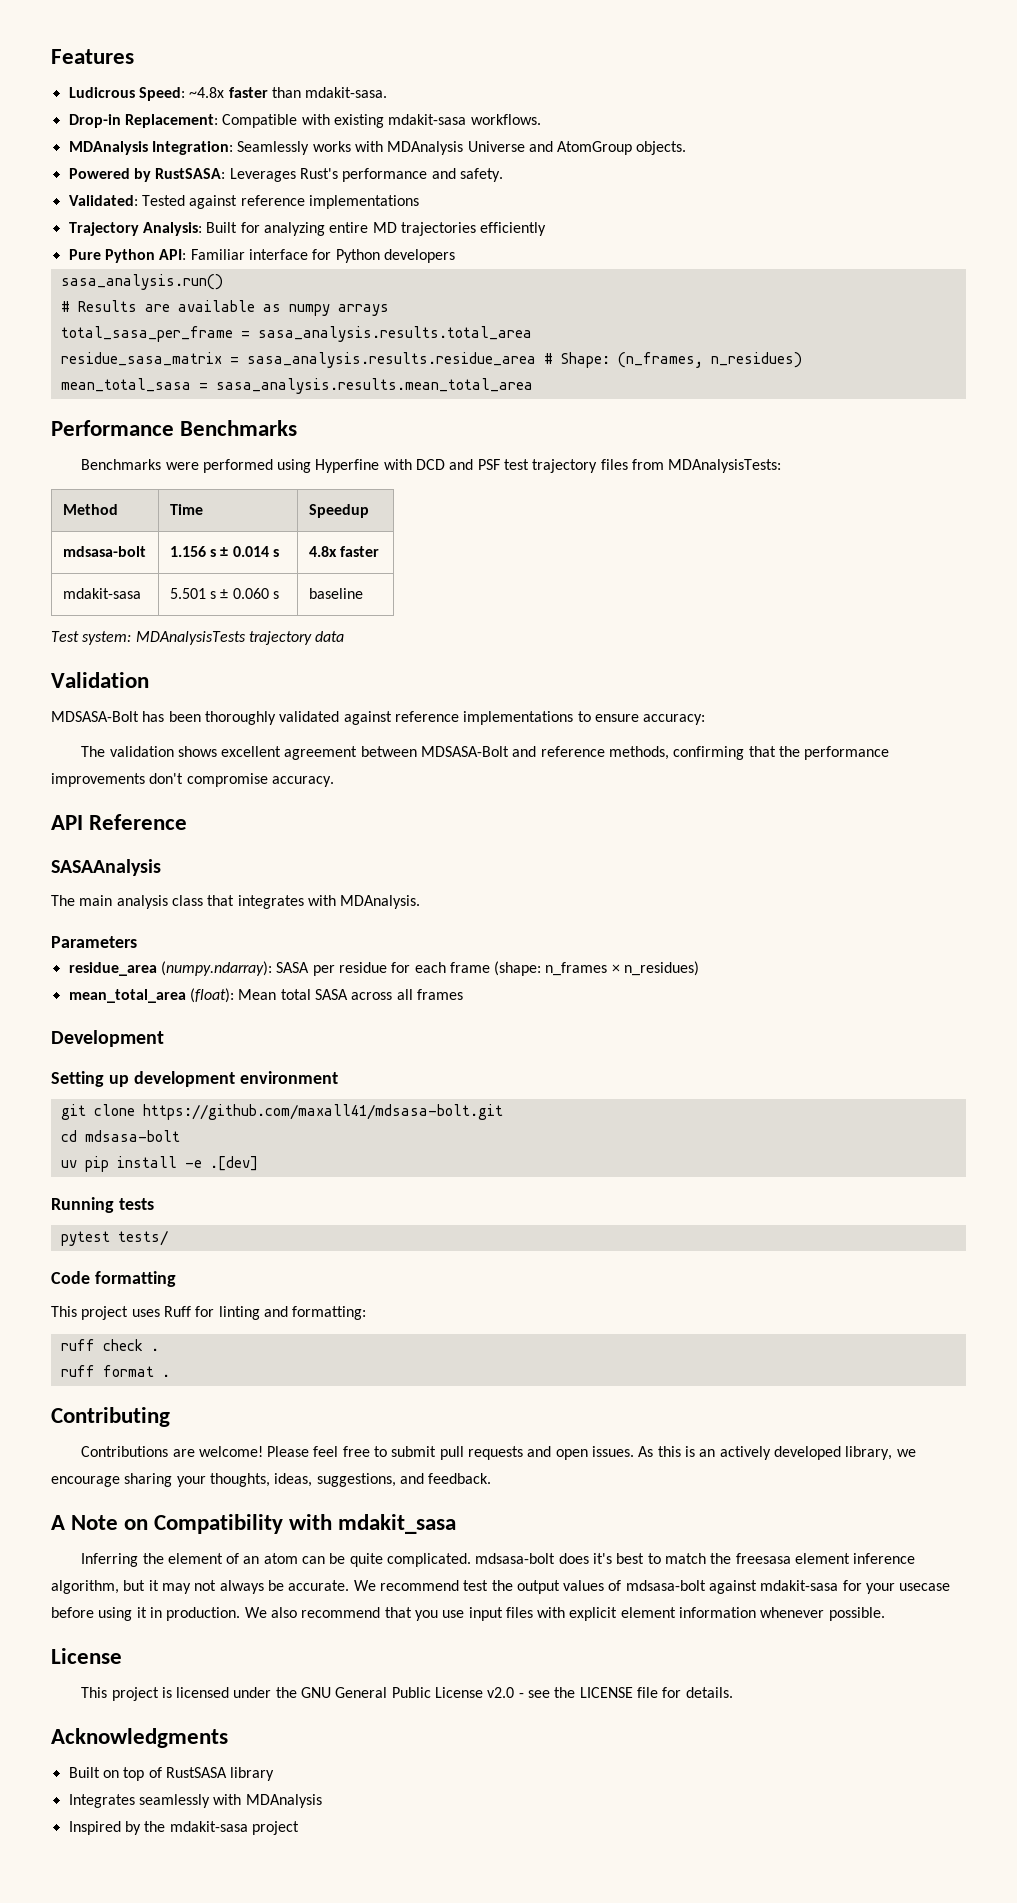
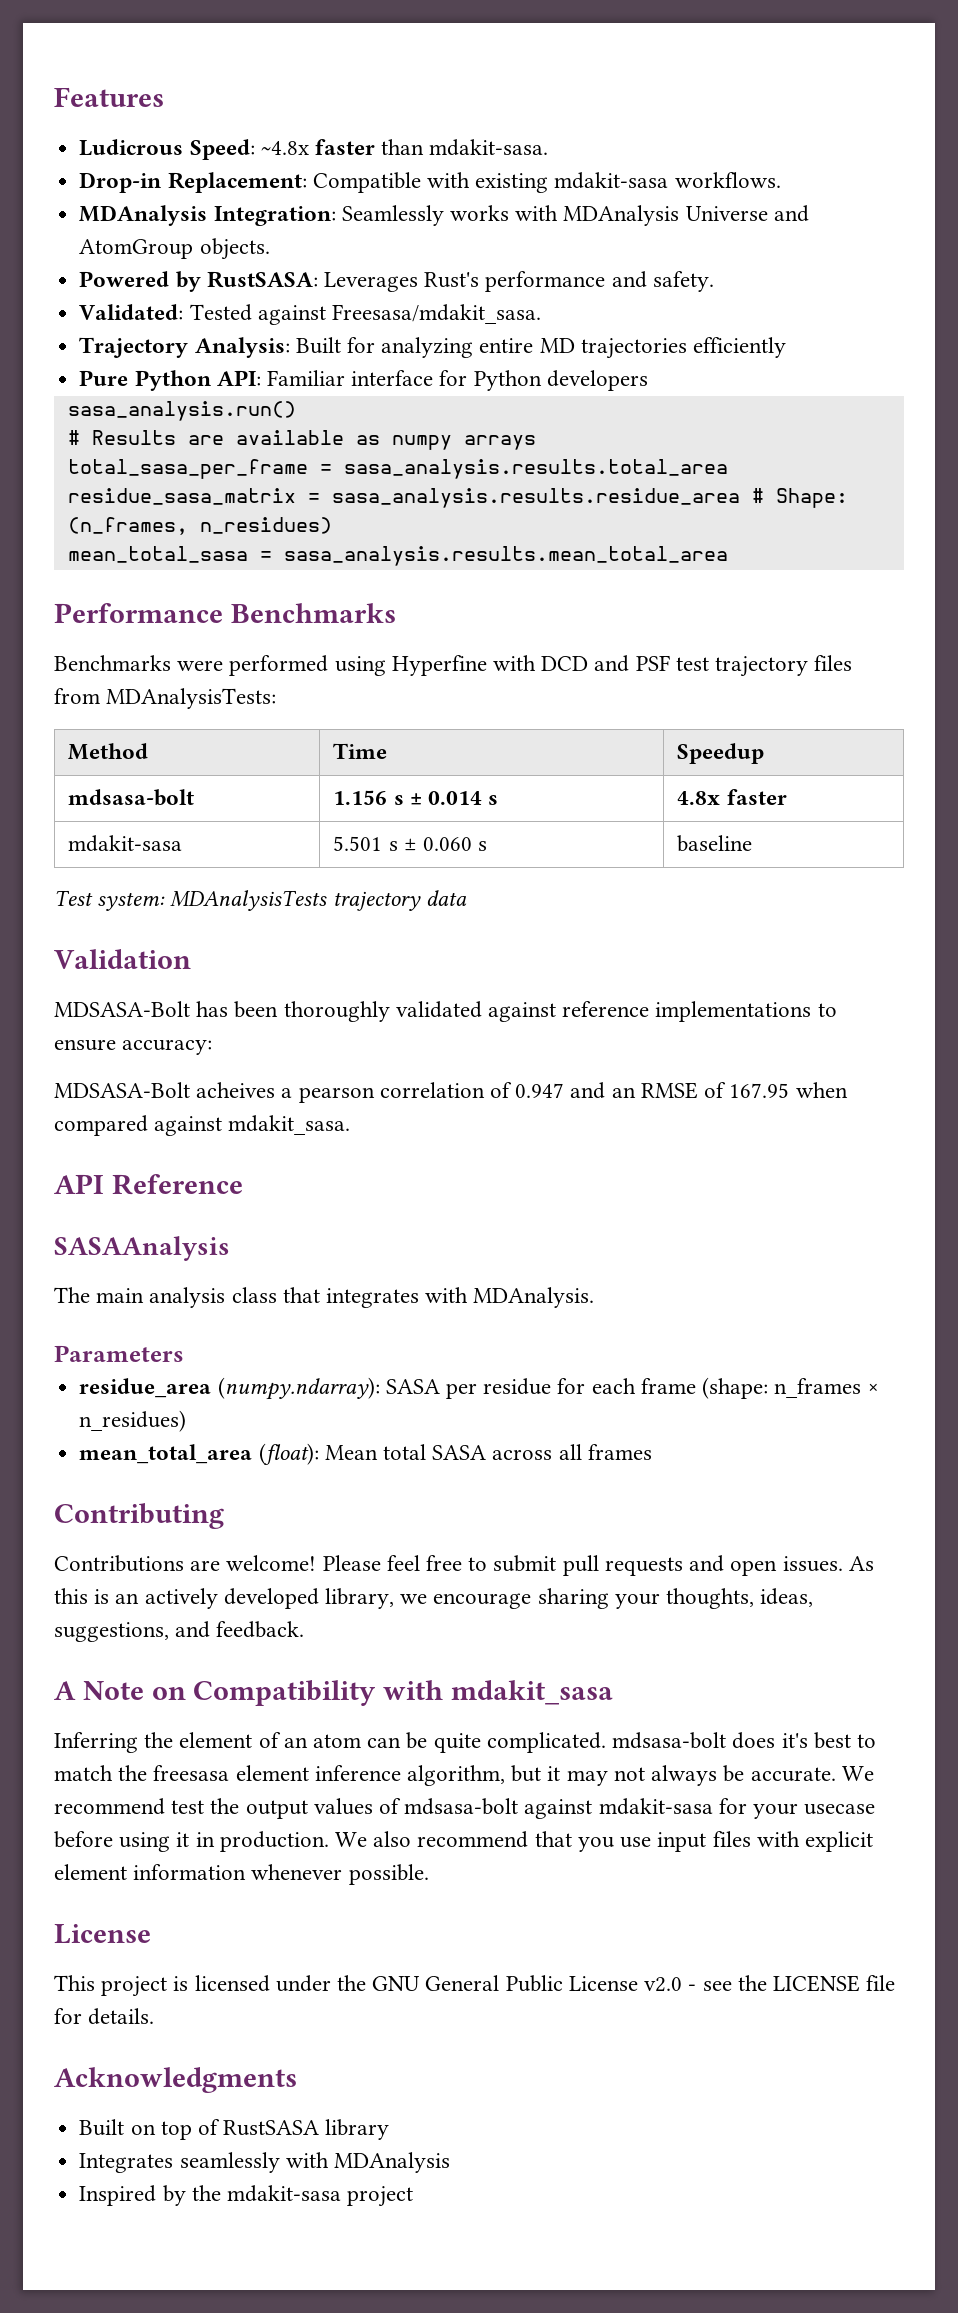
[240,195,419,209] reference implementations -> [331,304,541,324] Freesasa/mdakit_sasa.
[81,746,890,760] [51,773,334,787] The validation shows excellent agreement between MDSASA-Bolt and reference methods, confirming that the performance improvements don't compromise accuracy. -> [54,1082,848,1103] [54,1115,351,1136] MDSASA-Bolt acheives a pearson correlation of 0.947 and an RMSE of 167.95 when compared against mdakit_sasa.
[51,1030,164,1047] [51,1071,338,1087] [60,1104,503,1120] [60,1130,180,1142] [60,1156,258,1172] [51,1197,154,1213] [60,1230,168,1246] [51,1271,176,1287] [51,1306,367,1320] [60,1339,159,1351] [60,1365,170,1377] // Development // Setting up development environment // git clone https://github.com/maxall41/mdsasa-bolt.git // cd mdsasa-bolt // uv pip install -e .[dev] // Running tests // pytest tests/ // Code formatting // This project uses Ruff for linting and formatting: // ruff check . // ruff format . -> (652, 1452) none

